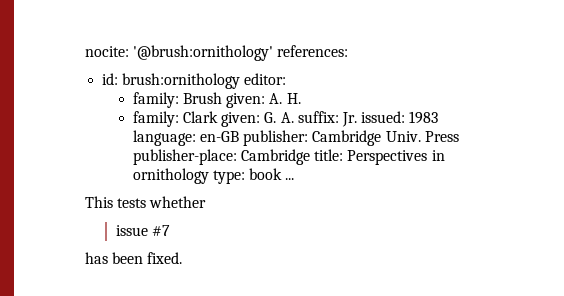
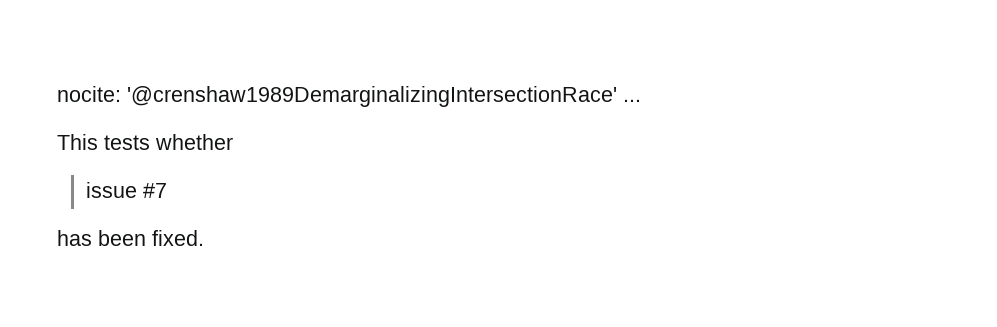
[133,45,349,61] [102,73,287,89] [132,92,301,108] [132,111,439,127] [132,130,459,146] [132,149,445,165] [132,168,283,184] '@brush:ornithology' references: // id: brush:ornithology editor: // family: Brush given: A. H. // family: Clark given: G. A. suffix: Jr. issued: 1983 language: en-GB publisher: Cambridge Univ. Press publisher-place: Cambridge title: Perspectives in ornithology type: book -> [127,86,617,107] '@crenshaw1989DemarginalizingIntersectionRace'

